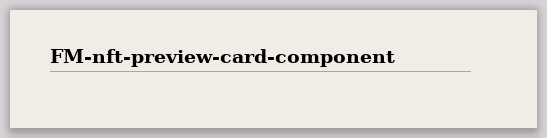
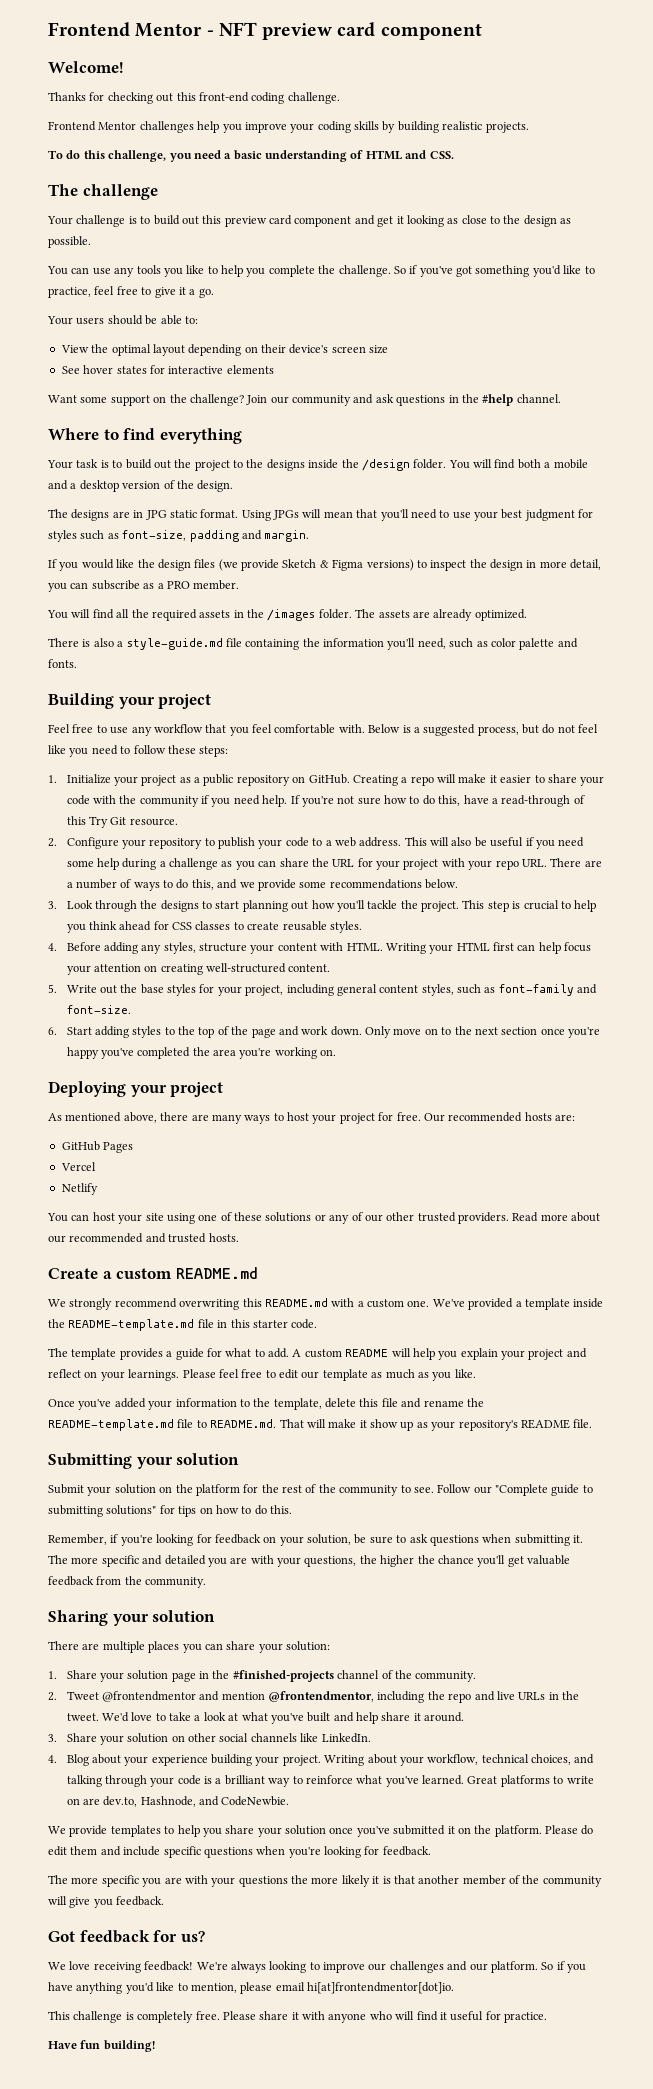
[50,49,395,67] FM-nft-preview-card-component -> [48,22,482,40] [48,61,124,73] [48,92,340,104] [48,121,529,133] [48,150,454,162] [48,184,158,200] [47,215,572,227] [48,236,91,248] [47,265,595,277] [48,286,214,298] [47,315,198,325] [60,344,389,356] [61,365,274,374] [48,394,561,406] [48,428,242,444] [47,459,588,471] [48,480,234,492] [48,509,594,521] [48,530,310,542] [48,559,602,571] [48,580,240,592] [47,609,527,621] [48,638,578,650] [48,659,77,668] [48,693,212,709] [48,724,599,736] [48,745,229,757] [48,774,605,786] [66,795,585,807] [66,816,178,828] [48,837,585,849] [66,858,602,870] [66,879,459,891] [48,900,597,912] [66,921,362,933] [48,942,592,954] [66,963,331,975] [48,984,598,996] [66,1005,131,1014] [48,1026,601,1038] [66,1047,337,1059] [48,1081,224,1097] [48,1112,575,1124] [61,1141,134,1153] [60,1162,96,1171] [61,1183,98,1195] [47,1212,601,1224] [48,1233,239,1243] [48,1267,258,1279] [48,1298,604,1310] [48,1319,318,1331] [48,1348,587,1360] [48,1369,476,1381] [48,1398,484,1410] [48,1419,593,1431] [48,1453,240,1469] [48,1484,593,1496] [48,1505,292,1517] [48,1534,583,1546] [48,1555,570,1567] [48,1576,207,1588] [48,1610,216,1626] [48,1641,330,1653] [48,1670,477,1682] [48,1691,580,1703] [66,1712,465,1724] [48,1733,371,1745] [48,1754,595,1766] [66,1775,594,1787] [66,1796,290,1807] [48,1825,594,1837] [48,1846,431,1858] [48,1875,602,1887] [48,1896,165,1908] [48,1930,205,1943] [48,1961,586,1973] [48,1982,454,1994] [48,2011,547,2023] [48,2040,155,2052] Frontend Mentor - NFT preview card component // Welcome! // Thanks for checking out this front-end coding challenge. // Frontend Mentor challenges help you improve your coding skills by building realistic projects. // To do this challenge, you need a basic understanding of HTML and CSS. // The challenge // Your challenge is to build out this preview card component and get it looking as close to the design as possible. // You can use any tools you like to help you complete the challenge. So if you've got something you'd like to practice, feel free to give it a go. // Your users should be able to: // View the optimal layout depending on their device's screen size // See hover states for interactive elements // Want some support on the challenge? Join our community and ask questions in the #help channel. // Where to find everything // Your task is to build out the project to the designs inside the /design folder. You will find both a mobile and a desktop version of the design. // The designs are in JPG static format. Using JPGs will mean that you'll need to use your best judgment for styles such as font-size, padding and margin. // If you would like the design files (we provide Sketch & Figma versions) to inspect the design in more detail, you can subscribe as a PRO member. // You will find all the required assets in the /images folder. The assets are already optimized. // There is also a style-guide.md file containing the information you'll need, such as color palette and fonts. // Building your project // Feel free to use any workflow that you feel comfortable with. Below is a suggested process, but do not feel like you need to follow these steps: // 1. Initialize your project as a public repository on GitHub. Creating a repo will make it easier to share your code with the community if you need help. If you're not sure how to do this, have a read-through of this Try Git resource. // 2. Configure your repository to publish your code to a web address. This will also be useful if you need some help during a challenge as you can share the URL for your project with your repo URL. There are a number of ways to do this, and we provide some recommendations below. // 3. Look through the designs to start planning out how you'll tackle the project. This step is crucial to help you think ahead for CSS classes to create reusable styles. // 4. Before adding any styles, structure your content with HTML. Writing your HTML first can help focus your attention on creating well-structured content. // 5. Write out the base styles for your project, including general content styles, such as font-family and font-size. // 6. Start adding styles to the top of the page and work down. Only move on to the next section once you're happy you've completed the area you're working on. // Deploying your project // As mentioned above, there are many ways to host your project for free. Our recommended hosts are: // GitHub Pages // Vercel // Netlify // You can host your site using one of these solutions or any of our other trusted providers. Read more about our recommended and trusted hosts. // Create a custom README.md // We strongly recommend overwriting this README.md with a custom one. We've provided a template inside the README-template.md file in this starter code. // The template provides a guide for what to add. A custom README will help you explain your project and reflect on your learnings. Please feel free to edit our template as much as you like. // Once you've added your information to the template, delete this file and rename the README-template.md file to README.md. That will make it show up as your repository's README file. // Submitting your solution // Submit your solution on the platform for the rest of the community to see. Follow our "Complete guide to submitting solutions" for tips on how to do this. // Remember, if you're looking for feedback on your solution, be sure to ask questions when submitting it. The more specific and detailed you are with your questions, the higher the chance you'll get valuable feedback from the community. // Sharing your solution // There are multiple places you can share your solution: // 1. Share your solution page in the #finished-projects channel of the community. // 2. Tweet @frontendmentor and mention @frontendmentor, including the repo and live URLs in the tweet. We'd love to take a look at what you've built and help share it around. // 3. Share your solution on other social channels like LinkedIn. // 4. Blog about your experience building your project. Writing about your workflow, technical choices, and talking through your code is a brilliant way to reinforce what you've learned. Great platforms to write on are dev.to, Hashnode, and CodeNewbie. // We provide templates to help you share your solution once you've submitted it on the platform. Please do edit them and include specific questions when you're looking for feedback. // The more specific you are with your questions the more likely it is that another member of the community will give you feedback. // Got feedback for us? // We love receiving feedback! We're always looking to improve our challenges and our platform. So if you have anything you'd like to mention, please email hi[at]frontendmentor[dot]io. // This challenge is completely free. Please share it with anyone who will find it useful for practice. // Have fun building!

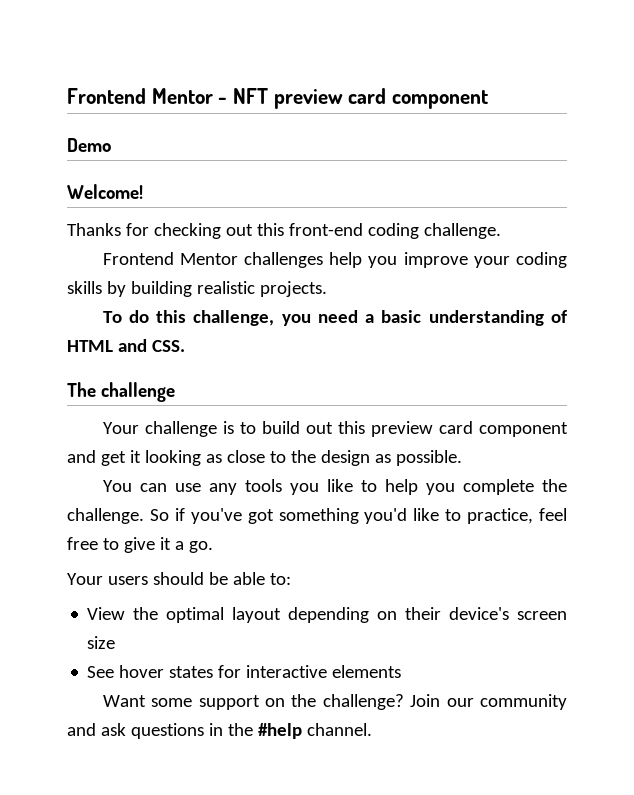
(482, 31) none -> [67,138,111,152] // Demo
[48,428,242,444] [47,459,588,471] [48,480,234,492] [48,509,594,521] [48,530,310,542] [48,559,602,571] [48,580,240,592] [47,609,527,621] [48,638,578,650] [48,659,77,668] [48,693,212,709] [48,724,599,736] [48,745,229,757] [48,774,605,786] [66,795,585,807] [66,816,178,828] [48,837,585,849] [66,858,602,870] [66,879,459,891] [48,900,597,912] [66,921,362,933] [48,942,592,954] [66,963,331,975] [48,984,598,996] [66,1005,131,1014] [48,1026,601,1038] [66,1047,337,1059] [48,1081,224,1097] [48,1112,575,1124] [61,1141,134,1153] [60,1162,96,1171] [61,1183,98,1195] [47,1212,601,1224] [48,1233,239,1243] [48,1267,258,1279] [48,1298,604,1310] [48,1319,318,1331] [48,1348,587,1360] [48,1369,476,1381] [48,1398,484,1410] [48,1419,593,1431] [48,1453,240,1469] [48,1484,593,1496] [48,1505,292,1517] [48,1534,583,1546] [48,1555,570,1567] [48,1576,207,1588] [48,1610,216,1626] [48,1641,330,1653] [48,1670,477,1682] [48,1691,580,1703] [66,1712,465,1724] [48,1733,371,1745] [48,1754,595,1766] [66,1775,594,1787] [66,1796,290,1807] [48,1825,594,1837] [48,1846,431,1858] [48,1875,602,1887] [48,1896,165,1908] [48,1930,205,1943] [48,1961,586,1973] [48,1982,454,1994] [48,2011,547,2023] [48,2040,155,2052] // Where to find everything // Your task is to build out the project to the designs inside the /design folder. You will find both a mobile and a desktop version of the design. // The designs are in JPG static format. Using JPGs will mean that you'll need to use your best judgment for styles such as font-size, padding and margin. // If you would like the design files (we provide Sketch & Figma versions) to inspect the design in more detail, you can subscribe as a PRO member. // You will find all the required assets in the /images folder. The assets are already optimized. // There is also a style-guide.md file containing the information you'll need, such as color palette and fonts. // Building your project // Feel free to use any workflow that you feel comfortable with. Below is a suggested process, but do not feel like you need to follow these steps: // 1. Initialize your project as a public repository on GitHub. Creating a repo will make it easier to share your code with the community if you need help. If you're not sure how to do this, have a read-through of this Try Git resource. // 2. Configure your repository to publish your code to a web address. This will also be useful if you need some help during a challenge as you can share the URL for your project with your repo URL. There are a number of ways to do this, and we provide some recommendations below. // 3. Look through the designs to start planning out how you'll tackle the project. This step is crucial to help you think ahead for CSS classes to create reusable styles. // 4. Before adding any styles, structure your content with HTML. Writing your HTML first can help focus your attention on creating well-structured content. // 5. Write out the base styles for your project, including general content styles, such as font-family and font-size. // 6. Start adding styles to the top of the page and work down. Only move on to the next section once you're happy you've completed the area you're working on. // Deploying your project // As mentioned above, there are many ways to host your project for free. Our recommended hosts are: // GitHub Pages // Vercel // Netlify // You can host your site using one of these solutions or any of our other trusted providers. Read more about our recommended and trusted hosts. // Create a custom README.md // We strongly recommend overwriting this README.md with a custom one. We've provided a template inside the README-template.md file in this starter code. // The template provides a guide for what to add. A custom README will help you explain your project and reflect on your learnings. Please feel free to edit our template as much as you like. // Once you've added your information to the template, delete this file and rename the README-template.md file to README.md. That will make it show up as your repository's README file. // Submitting your solution // Submit your solution on the platform for the rest of the community to see. Follow our "Complete guide to submitting solutions" for tips on how to do this. // Remember, if you're looking for feedback on your solution, be sure to ask questions when submitting it. The more specific and detailed you are with your questions, the higher the chance you'll get valuable feedback from the community. // Sharing your solution // There are multiple places you can share your solution: // 1. Share your solution page in the #finished-projects channel of the community. // 2. Tweet @frontendmentor and mention @frontendmentor, including the repo and live URLs in the tweet. We'd love to take a look at what you've built and help share it around. // 3. Share your solution on other social channels like LinkedIn. // 4. Blog about your experience building your project. Writing about your workflow, technical choices, and talking through your code is a brilliant way to reinforce what you've learned. Great platforms to write on are dev.to, Hashnode, and CodeNewbie. // We provide templates to help you share your solution once you've submitted it on the platform. Please do edit them and include specific questions when you're looking for feedback. // The more specific you are with your questions the more likely it is that another member of the community will give you feedback. // Got feedback for us? // We love receiving feedback! We're always looking to improve our challenges and our platform. So if you have anything you'd like to mention, please email hi[at]frontendmentor[dot]io. // This challenge is completely free. Please share it with anyone who will find it useful for practice. // Have fun building! -> (372, 729) none

